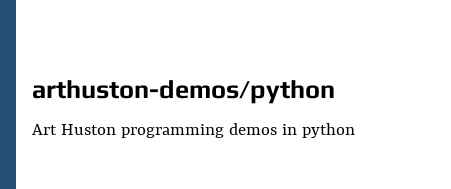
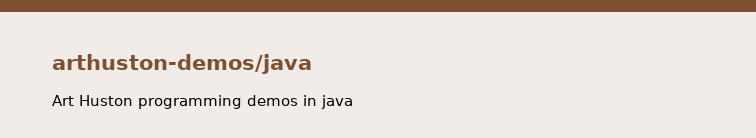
[32,80,335,104] arthuston-demos/python -> [52,54,312,74] arthuston-demos/java
[301,123,355,138] python -> [321,95,353,109] java

